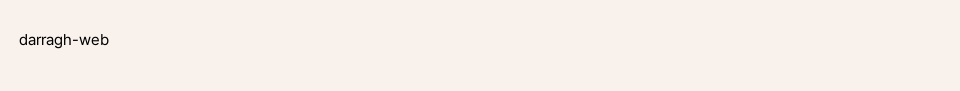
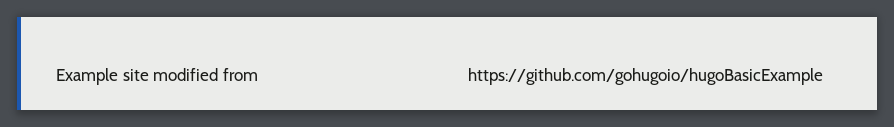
[19,34,109,49] darragh-web -> [56,68,823,85] Example site modified from https://github.com/gohugoio/hugoBasicExample

